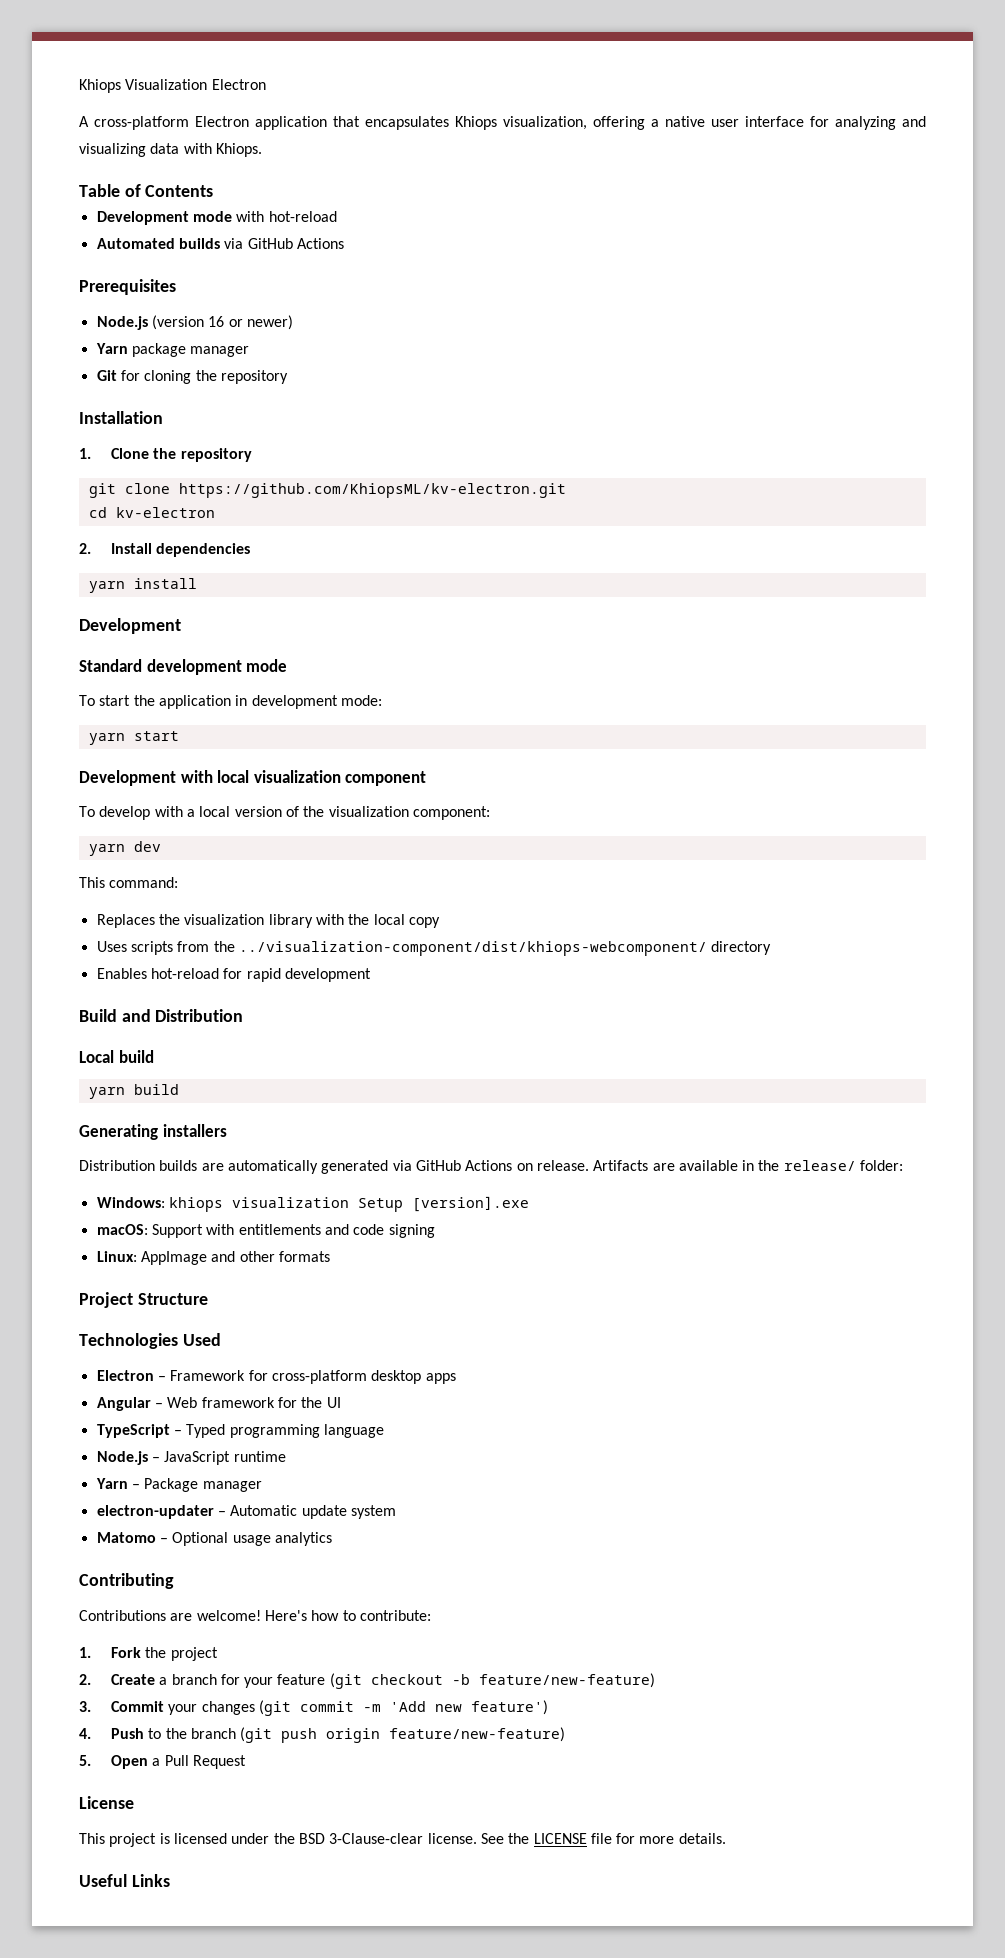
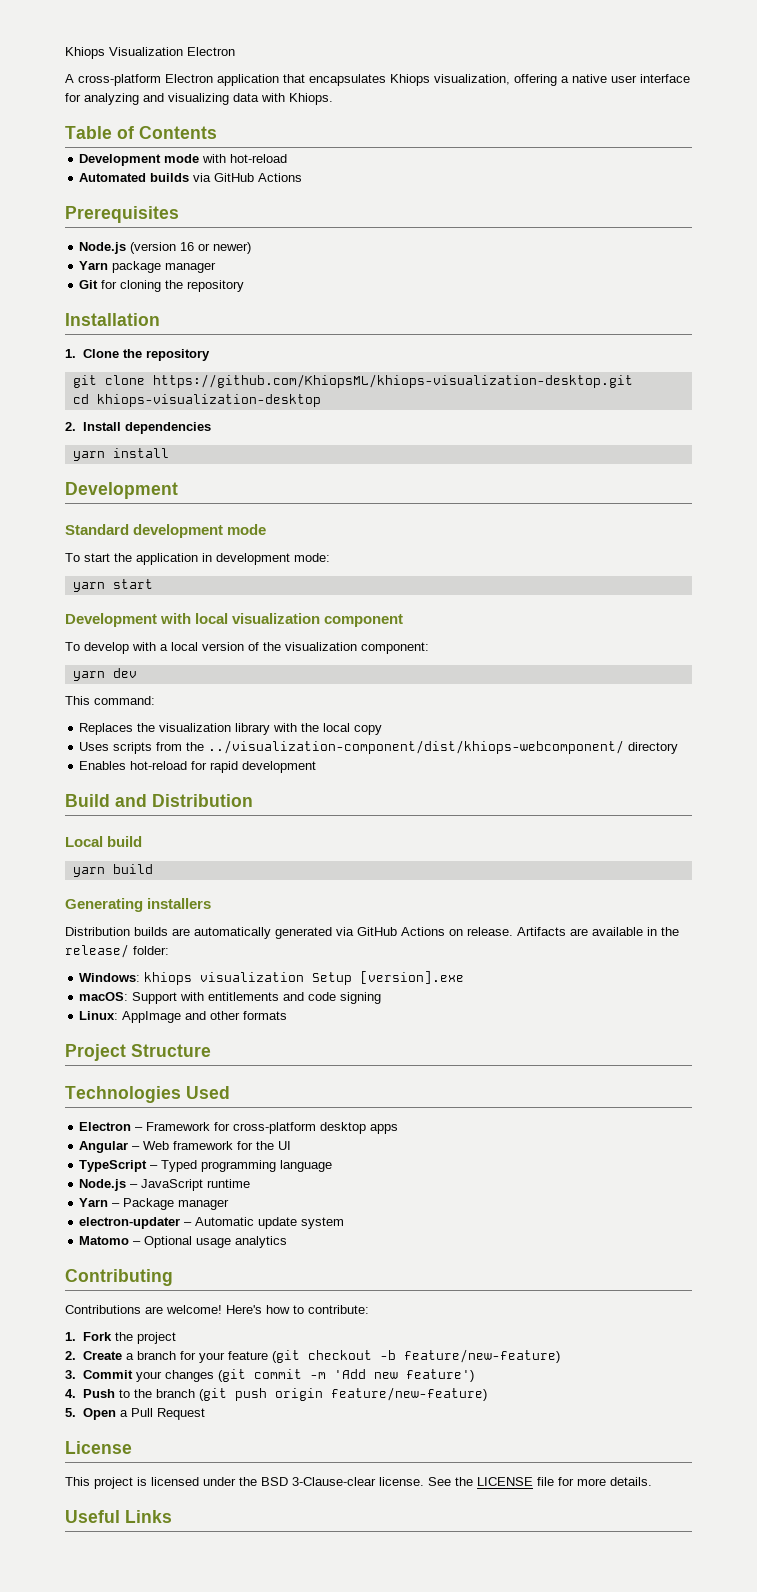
[178,483,566,498] https://github.com/KhiopsML/kv-electron.git -> [152,374,633,388] https://github.com/KhiopsML/khiops-visualization-desktop.git
[115,507,215,518] kv-electron -> [96,394,321,407] khiops-visualization-desktop

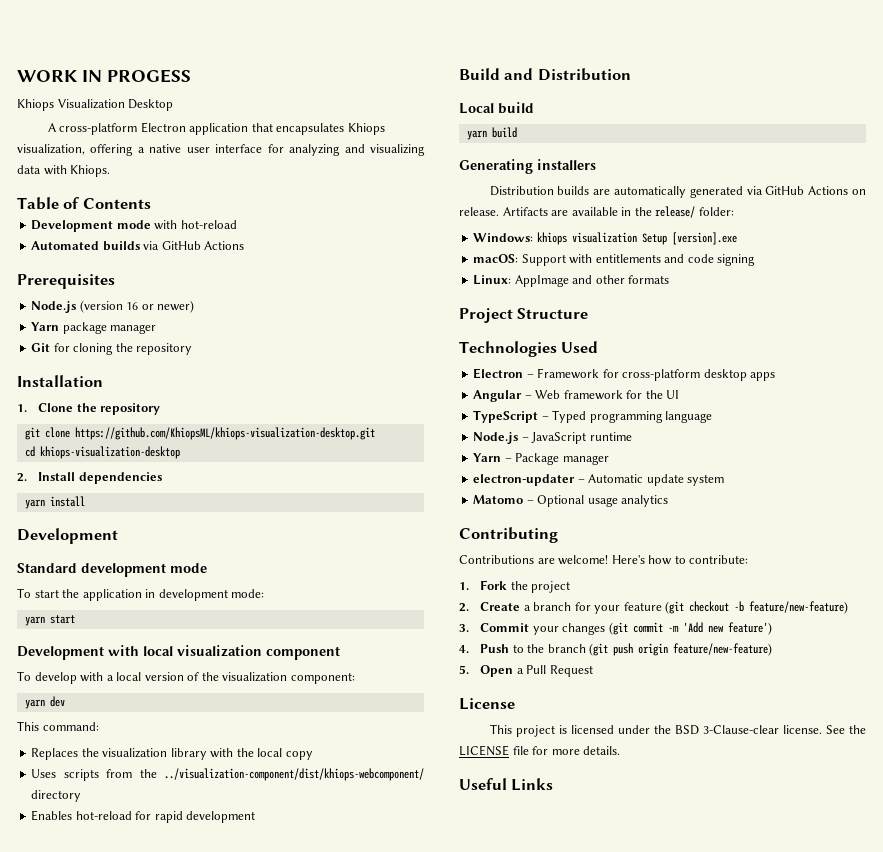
(65, 53) none -> [17,69,191,83] WORK IN PROGESS //
[187,47,235,56] Electron -> [128,99,174,111] Desktop

